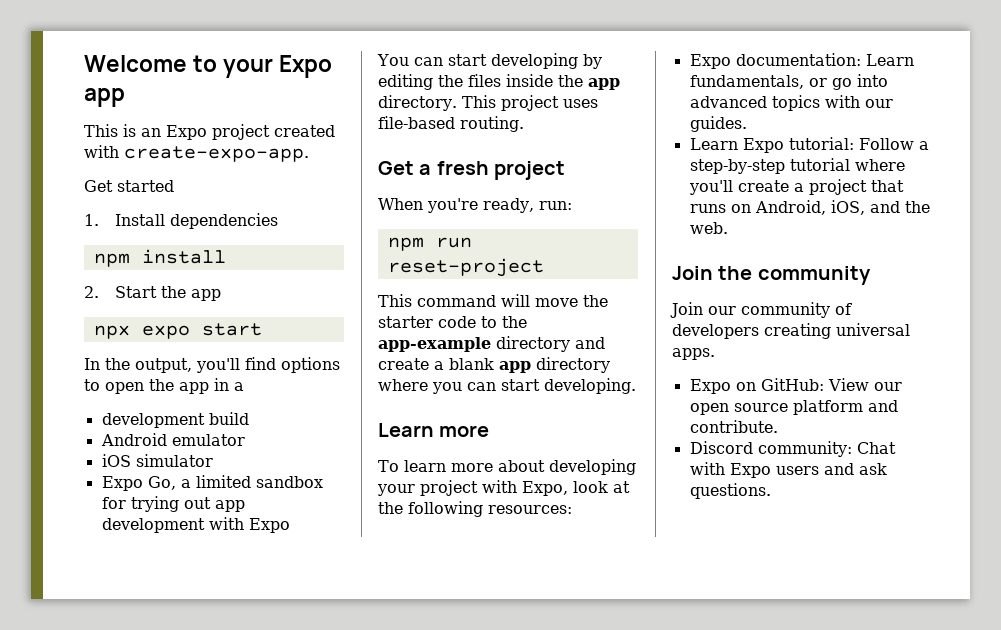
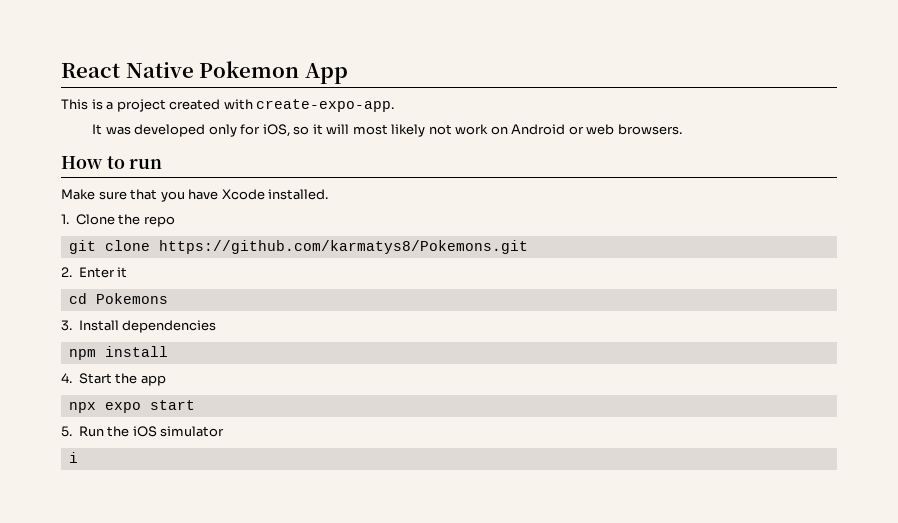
[84,55,333,78] [84,88,125,107] Welcome to your Expo app -> [61,61,348,84] React Native Pokemon App
[141,125,207,140] an Expo -> [106,101,114,110] a
[84,180,174,192] [84,214,99,226] Get started // 1. -> [92,124,682,137] [61,156,163,169] [61,189,329,202] [61,214,175,227] [68,240,528,254] [61,267,128,278] [68,293,168,304] [61,320,72,331] It was developed only for iOS, so it will most likely not work on Android or web browsers. // How to run // Make sure that you have Xcode installed. // 1. Clone the repo // git clone https://github.com/karmatys8/Pokemons.git // 2. Enter it // cd Pokemons // 3.
[84,286,99,298] 2. -> [61,373,72,383] 4.
[84,357,340,373] [84,378,244,394] [101,412,249,428] [100,433,245,446] [101,454,213,467] [101,475,323,491] [101,496,245,512] [101,517,290,533] [377,53,602,69] [378,74,620,90] [378,95,598,111] [378,116,524,132] [378,161,566,180] [378,198,572,213] [387,237,472,251] [387,258,544,277] [378,294,608,307] [378,316,527,328] [378,336,605,352] [378,357,610,373] [378,378,636,394] [378,423,490,437] [378,459,636,475] [377,480,630,496] [378,501,572,517] [689,53,914,69] [689,74,888,90] [689,95,893,111] [689,116,747,132] [689,137,929,153] [689,158,905,174] [688,179,904,195] [689,200,930,215] [689,222,728,234] [672,266,871,285] [670,302,852,318] [672,323,910,339] [672,348,715,360] [689,378,902,394] [689,400,898,415] [689,420,778,433] [689,441,896,457] [689,462,887,478] [689,483,771,499] In the output, you'll find options to open the app in a // development build // Android emulator // iOS simulator // Expo Go, a limited sandbox for trying out app development with Expo // You can start developing by editing the files inside the app directory. This project uses file-based routing. // Get a fresh project // When you're ready, run: // npm run reset-project // This command will move the starter code to the app-example directory and create a blank app directory where you can start developing. // Learn more // To learn more about developing your project with Expo, look at the following resources: // Expo documentation: Learn fundamentals, or go into advanced topics with our guides. // Learn Expo tutorial: Follow a step-by-step tutorial where you'll create a project that runs on Android, iOS, and the web. // Join the community // Join our community of developers creating universal apps. // Expo on GitHub: View our open source platform and contribute. // Discord community: Chat with Expo users and ask questions. -> [61,426,225,437] [68,452,78,463] 5. Run the iOS simulator // i

